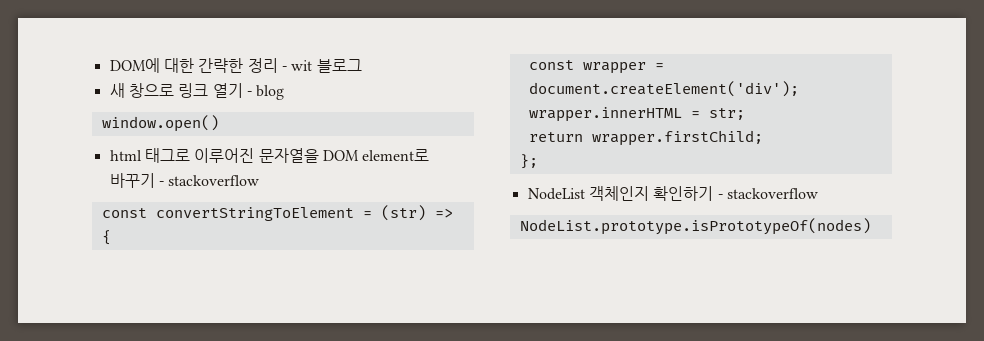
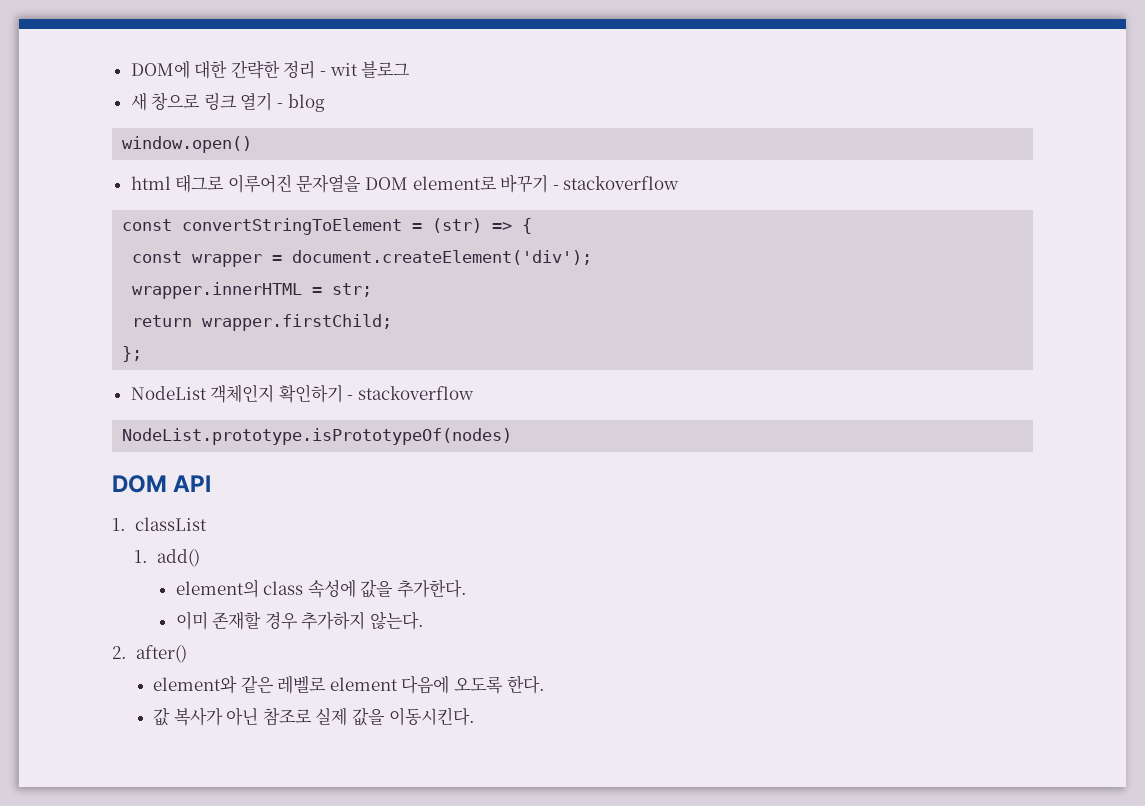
(871, 226) none -> [112,475,212,493] [112,517,207,531] [134,549,200,567] [175,579,467,598] [175,611,424,630] [112,645,187,663] [153,675,545,694] [153,707,475,726] // DOM API // 1. classList // 1. add() // element의 class 속성에 값을 추가한다. // 이미 존재할 경우 추가하지 않는다. // 2. after() // element와 같은 레벨로 element 다음에 오도록 한다. // 값 복사가 아닌 참조로 실제 값을 이동시킨다.

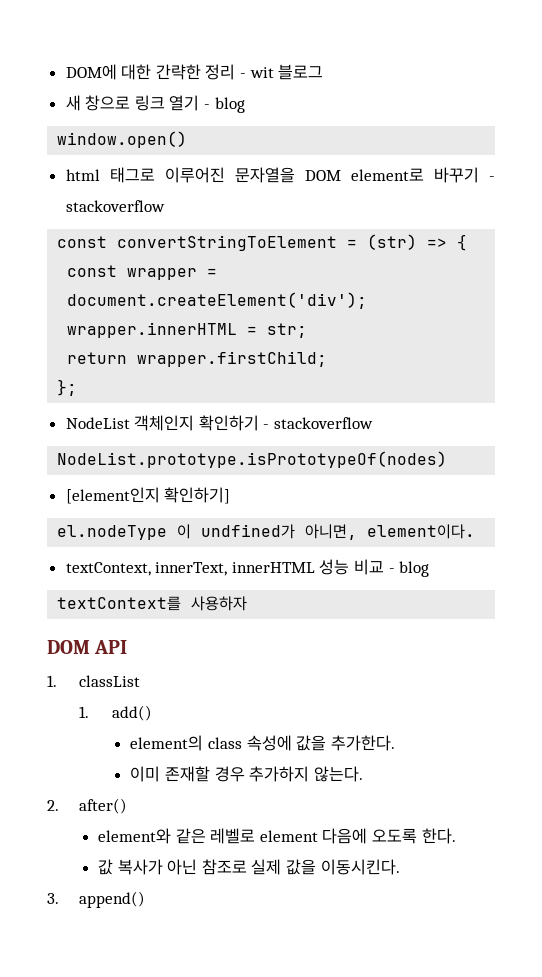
(513, 436) none -> [65,487,231,504] [57,524,476,540] [65,559,430,577] [57,596,248,611] // [element인지 확인하기] // el.nodeType 이 undfined가 아니면, element이다. // textContext, innerText, innerHTML 성능 비교 - blog // textContext를 사용하자
(475, 716) none -> [47,891,146,908] // 3. append()

